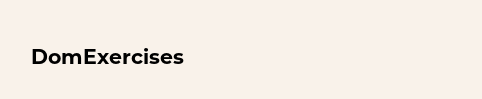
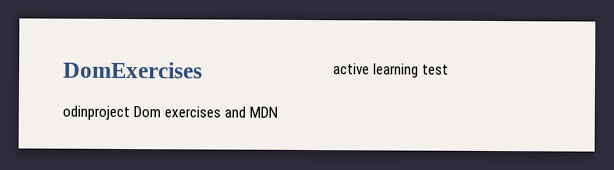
(184, 56) none -> [62,105,279,121] [333,63,450,78] // odinproject Dom exercises and MDN active learning test

